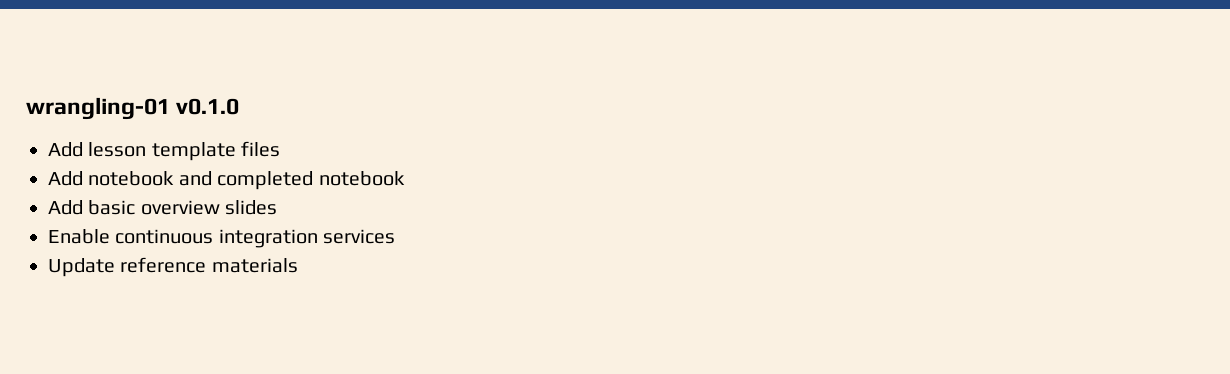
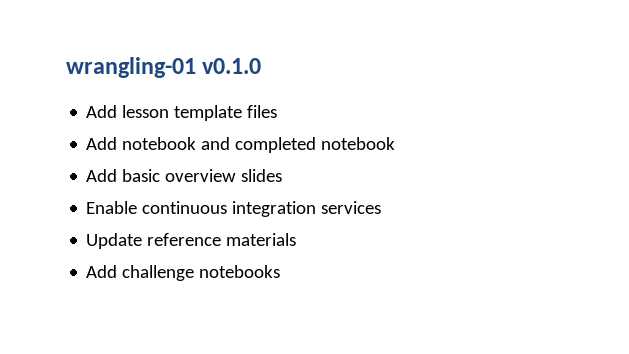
(298, 265) none -> [86,265,281,281] // Add challenge notebooks

